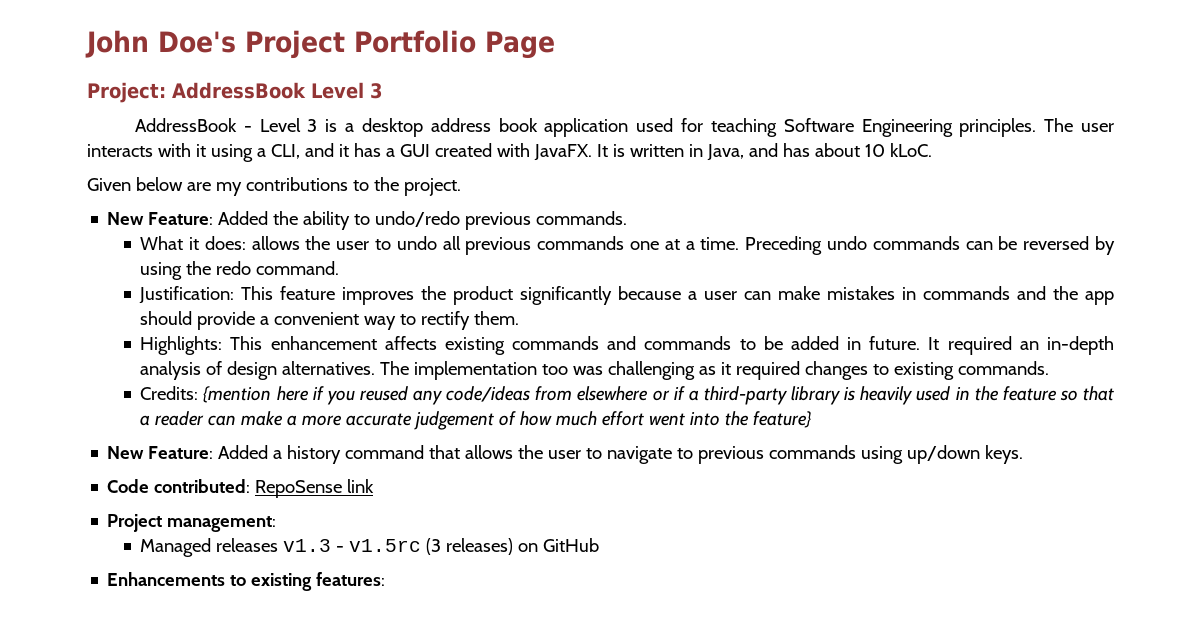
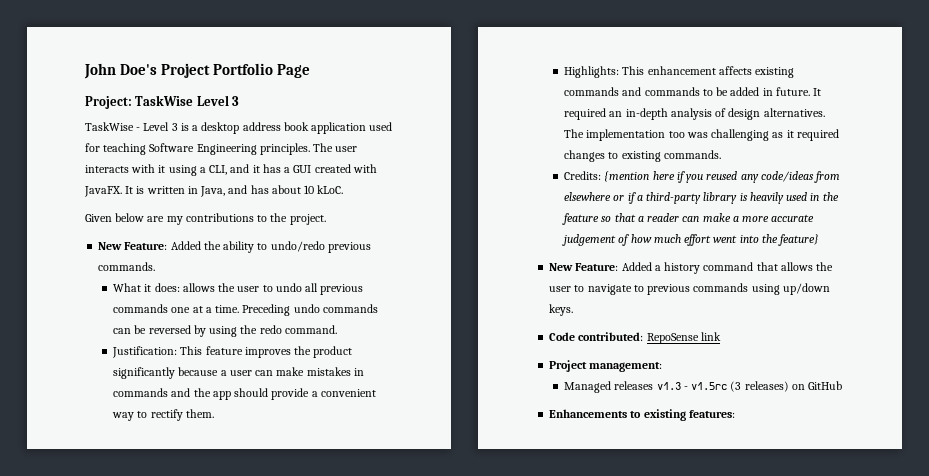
[172,82,306,99] AddressBook -> [135,95,194,106] TaskWise
[134,118,237,132] AddressBook -> [85,122,134,131] TaskWise

